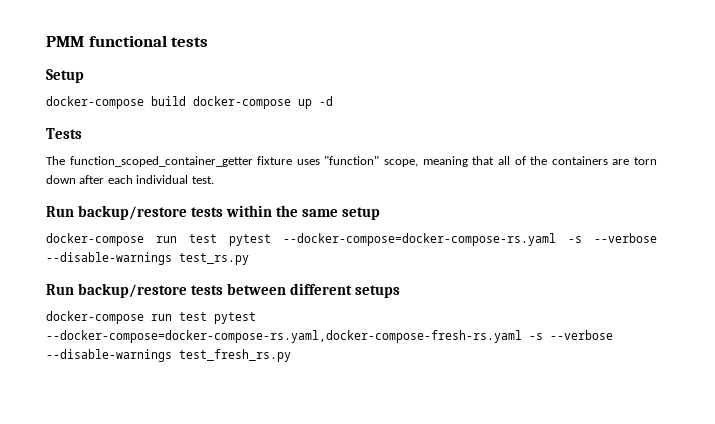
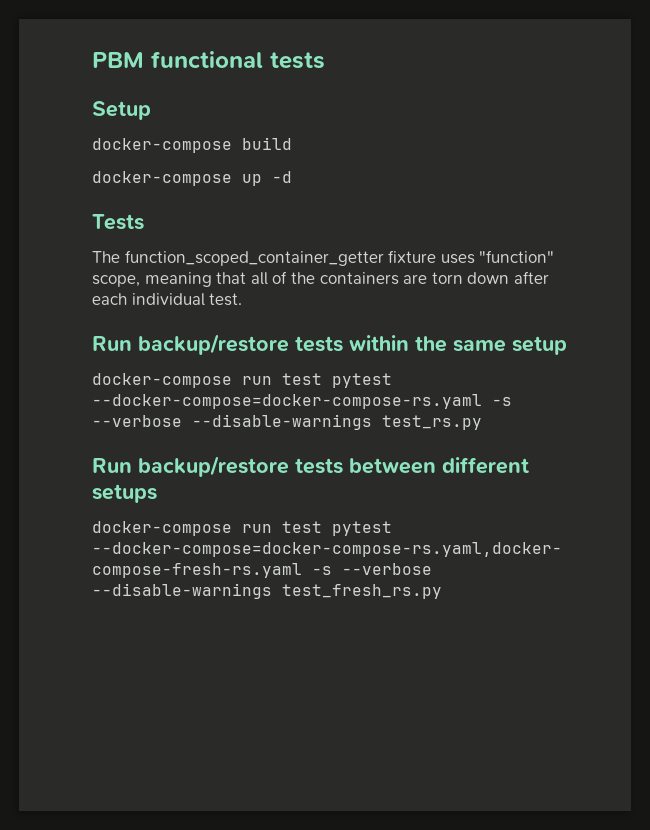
[46,36,84,47] PMM -> [92,52,144,68] PBM
(186, 101) none -> (292, 143) //

